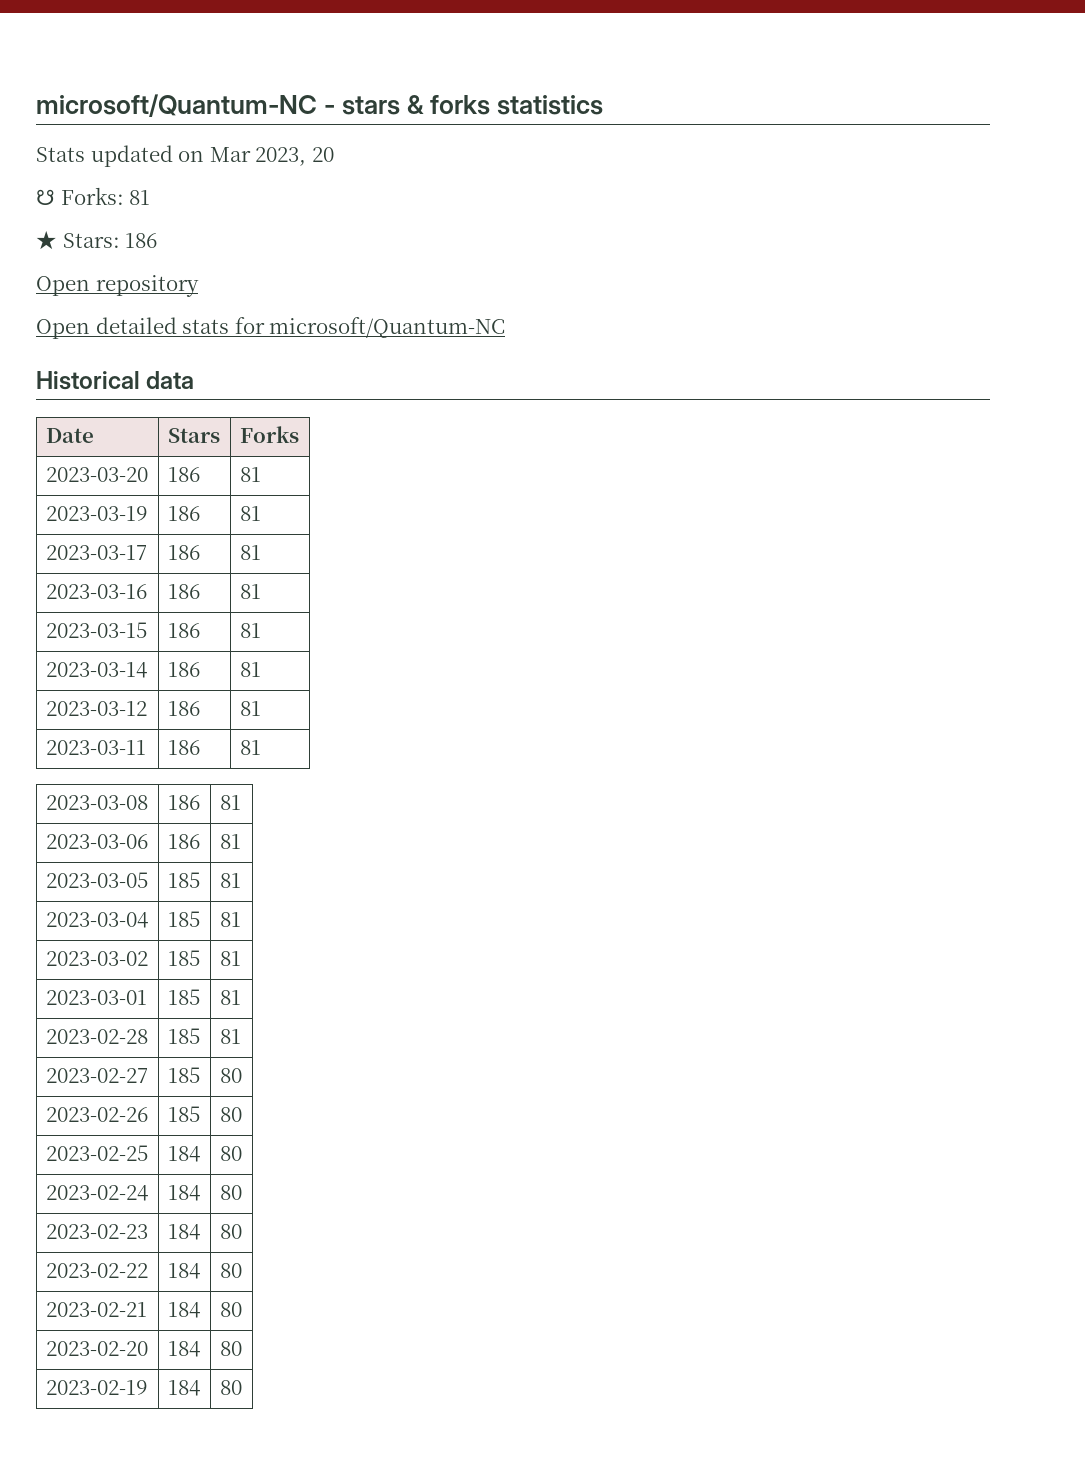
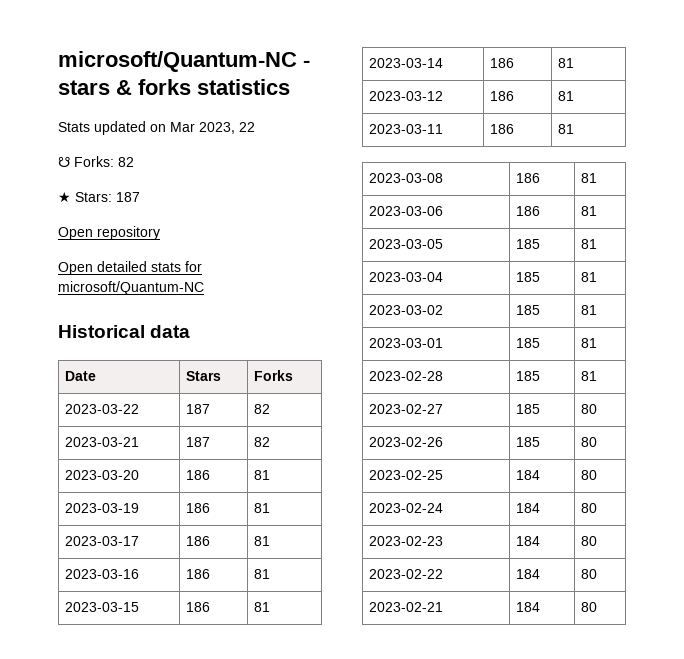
[311,147,334,162] 20 -> [239,122,255,132] 22
[129,190,151,205] 81 -> [118,157,134,167] 82
[125,233,158,248] 186 -> [116,192,140,202] 187
(299, 434) none -> [64,404,139,414] [185,404,210,414] [253,404,270,414] [64,437,139,447] [185,437,210,447] [253,437,270,447] // 2023-03-22 | 187 | 82 // 2023-03-21 | 187 | 82
[45,1341,148,1356] [167,1341,200,1357] [219,1341,242,1356] [45,1380,148,1395] [167,1380,200,1396] [219,1380,242,1395] // 2023-02-20 | 184 | 80 // 2023-02-19 | 184 | 80 -> (597, 607) none

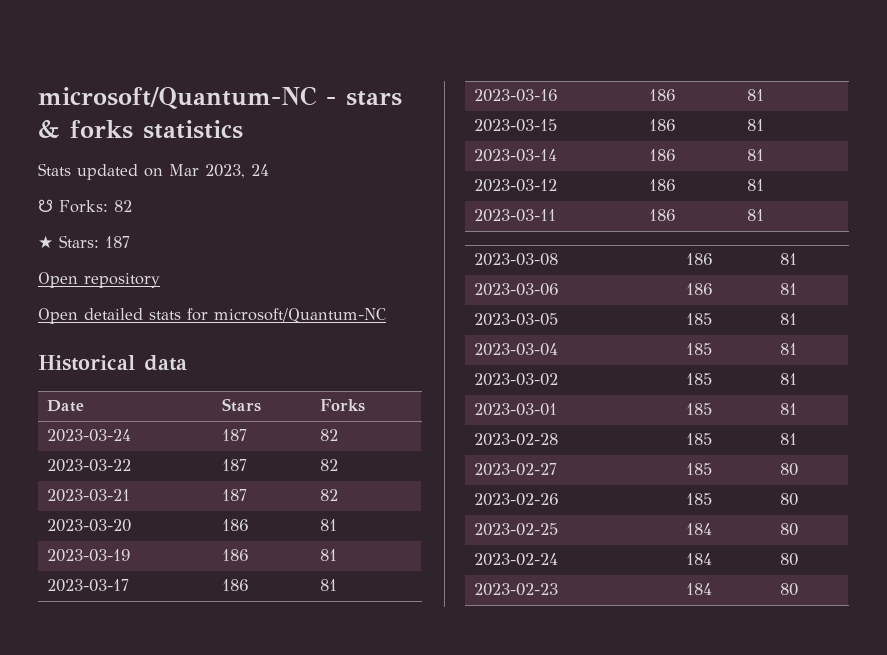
[239,122,255,132] 22 -> [251,164,269,176] 24
(293, 375) none -> [47,429,132,442] [222,429,248,441] [320,429,339,441] // 2023-03-24 | 187 | 82
[368,569,443,579] [515,569,540,579] [580,569,597,579] [368,602,443,612] [515,602,540,612] [580,602,597,612] // 2023-02-22 | 184 | 80 // 2023-02-21 | 184 | 80 -> (799, 589) none

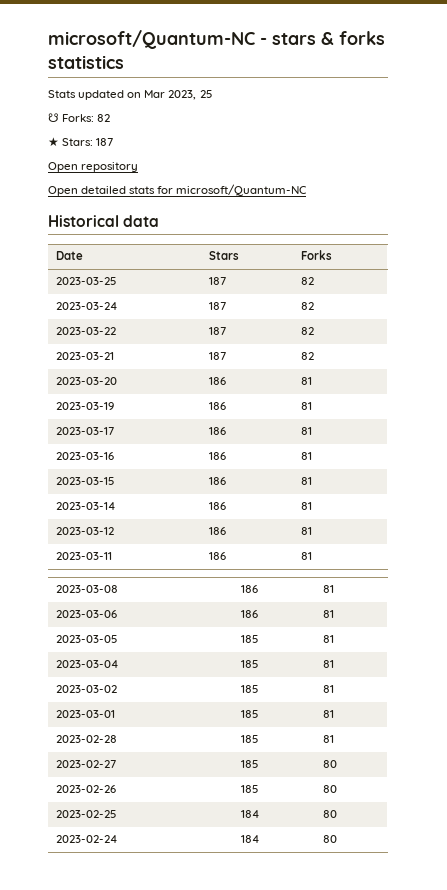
[251,164,269,176] 24 -> [199,90,213,98] 25
(366, 405) none -> [55,277,117,285] [208,277,226,285] [300,277,314,285] // 2023-03-25 | 187 | 82
[474,583,559,596] [686,583,713,595] [780,583,799,596] // 2023-02-23 | 184 | 80 -> (337, 839) none

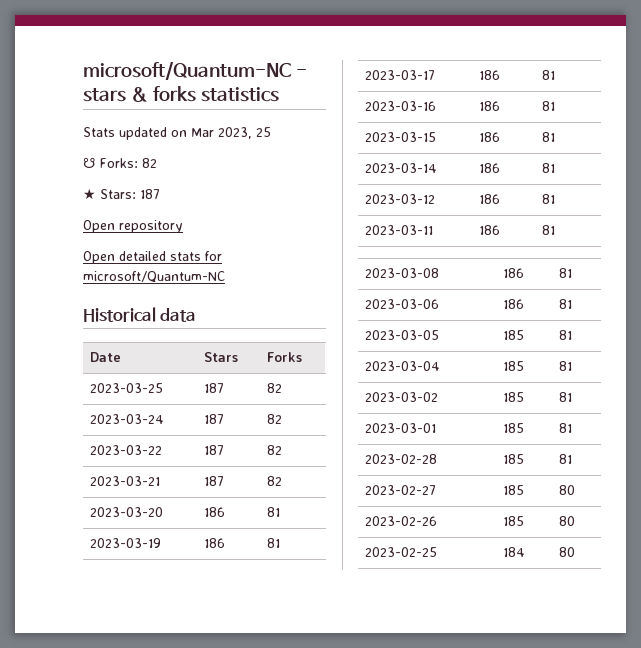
[55,835,117,843] [240,835,259,843] [322,835,337,843] // 2023-02-24 | 184 | 80 -> (575, 552) none

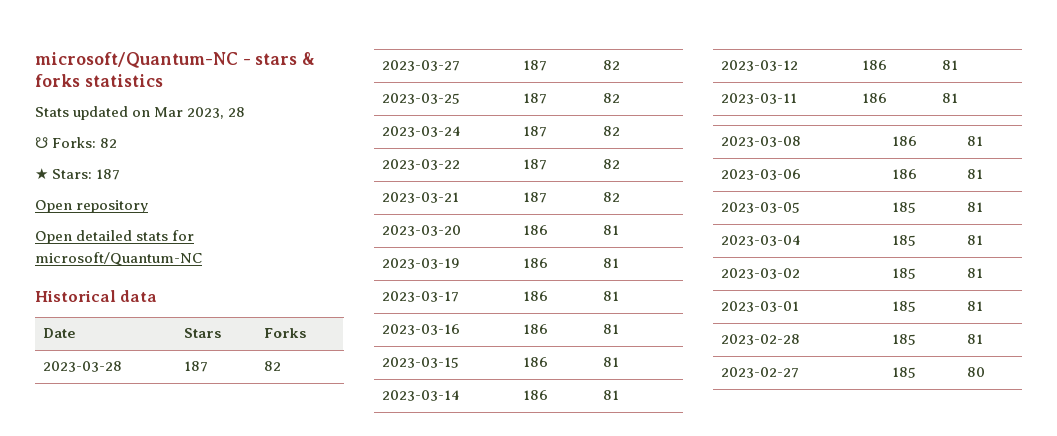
[256,127,271,137] 25 -> [228,107,246,117] 28
(302, 357) none -> [42,361,122,372] [183,361,208,372] [263,361,281,371] [381,60,460,71] [522,60,547,71] [602,60,620,70] // 2023-03-28 | 187 | 82 // 2023-03-27 | 187 | 82
[364,516,437,526] [502,516,524,526] [558,516,575,526] [364,547,437,557] [502,547,525,557] [558,547,575,557] // 2023-02-26 | 185 | 80 // 2023-02-25 | 184 | 80 -> (985, 372) none

